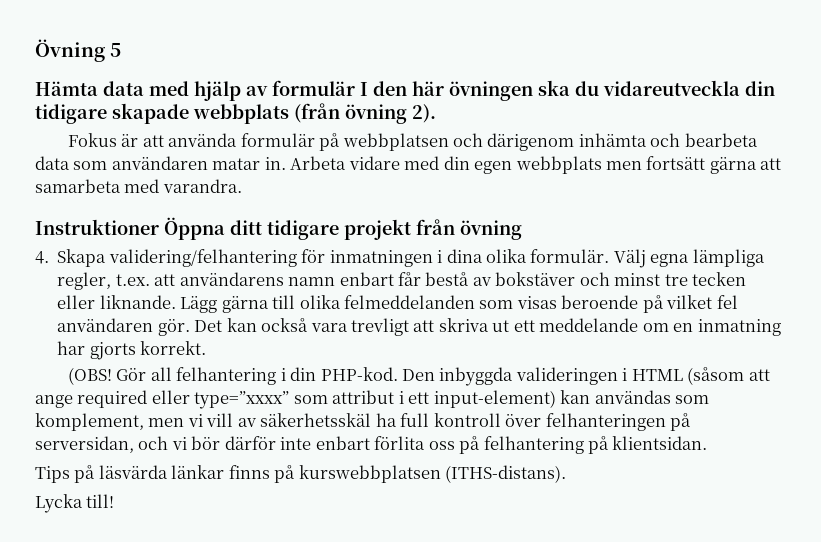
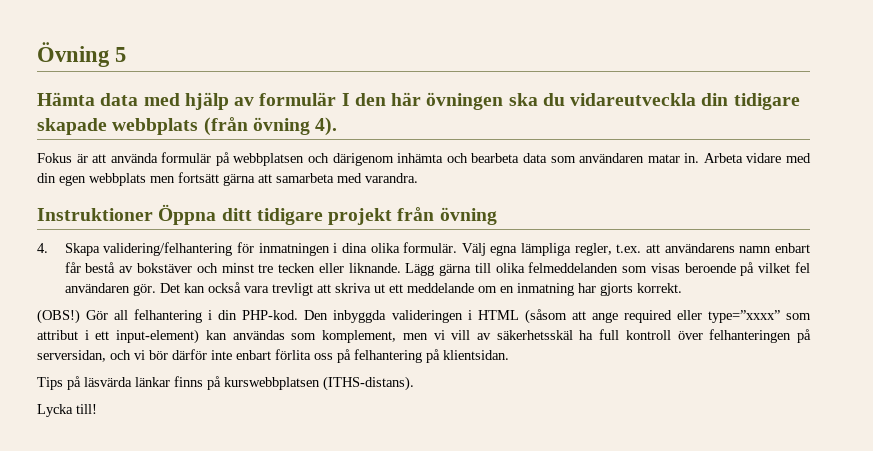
[412,104,436,123] 2). -> [315,117,338,136] 4).
[67,367,112,385] (OBS! -> [37,309,80,324] (OBS!)

